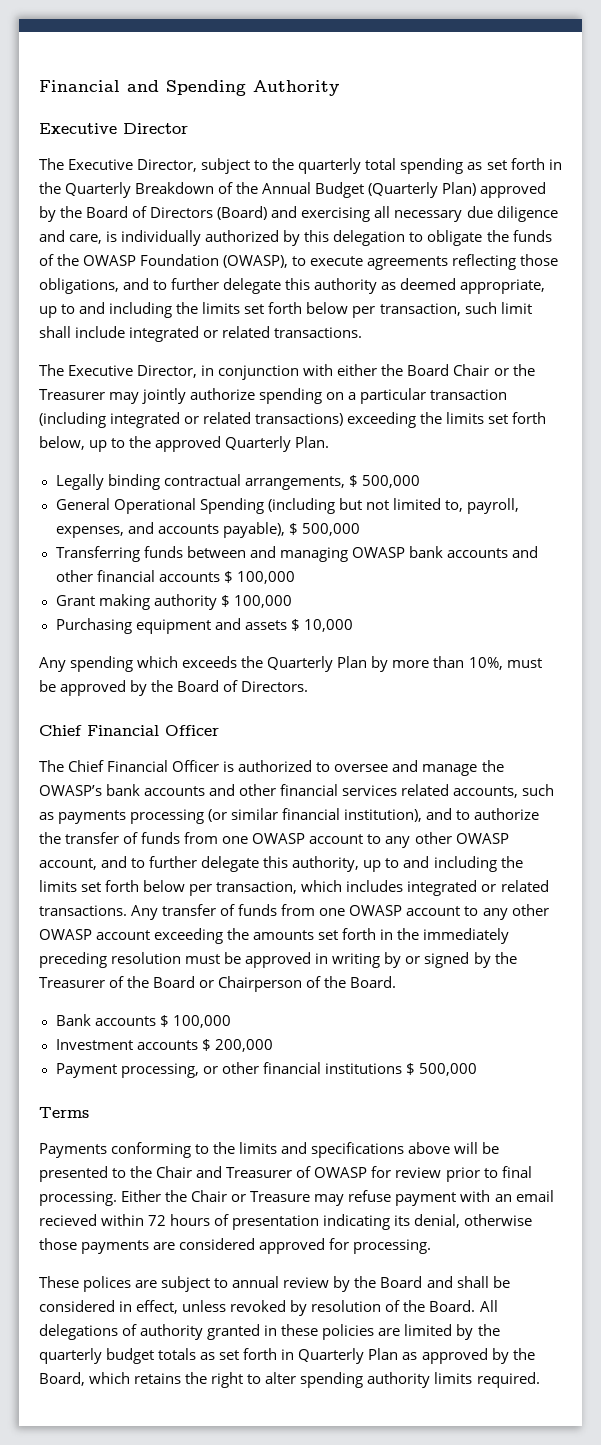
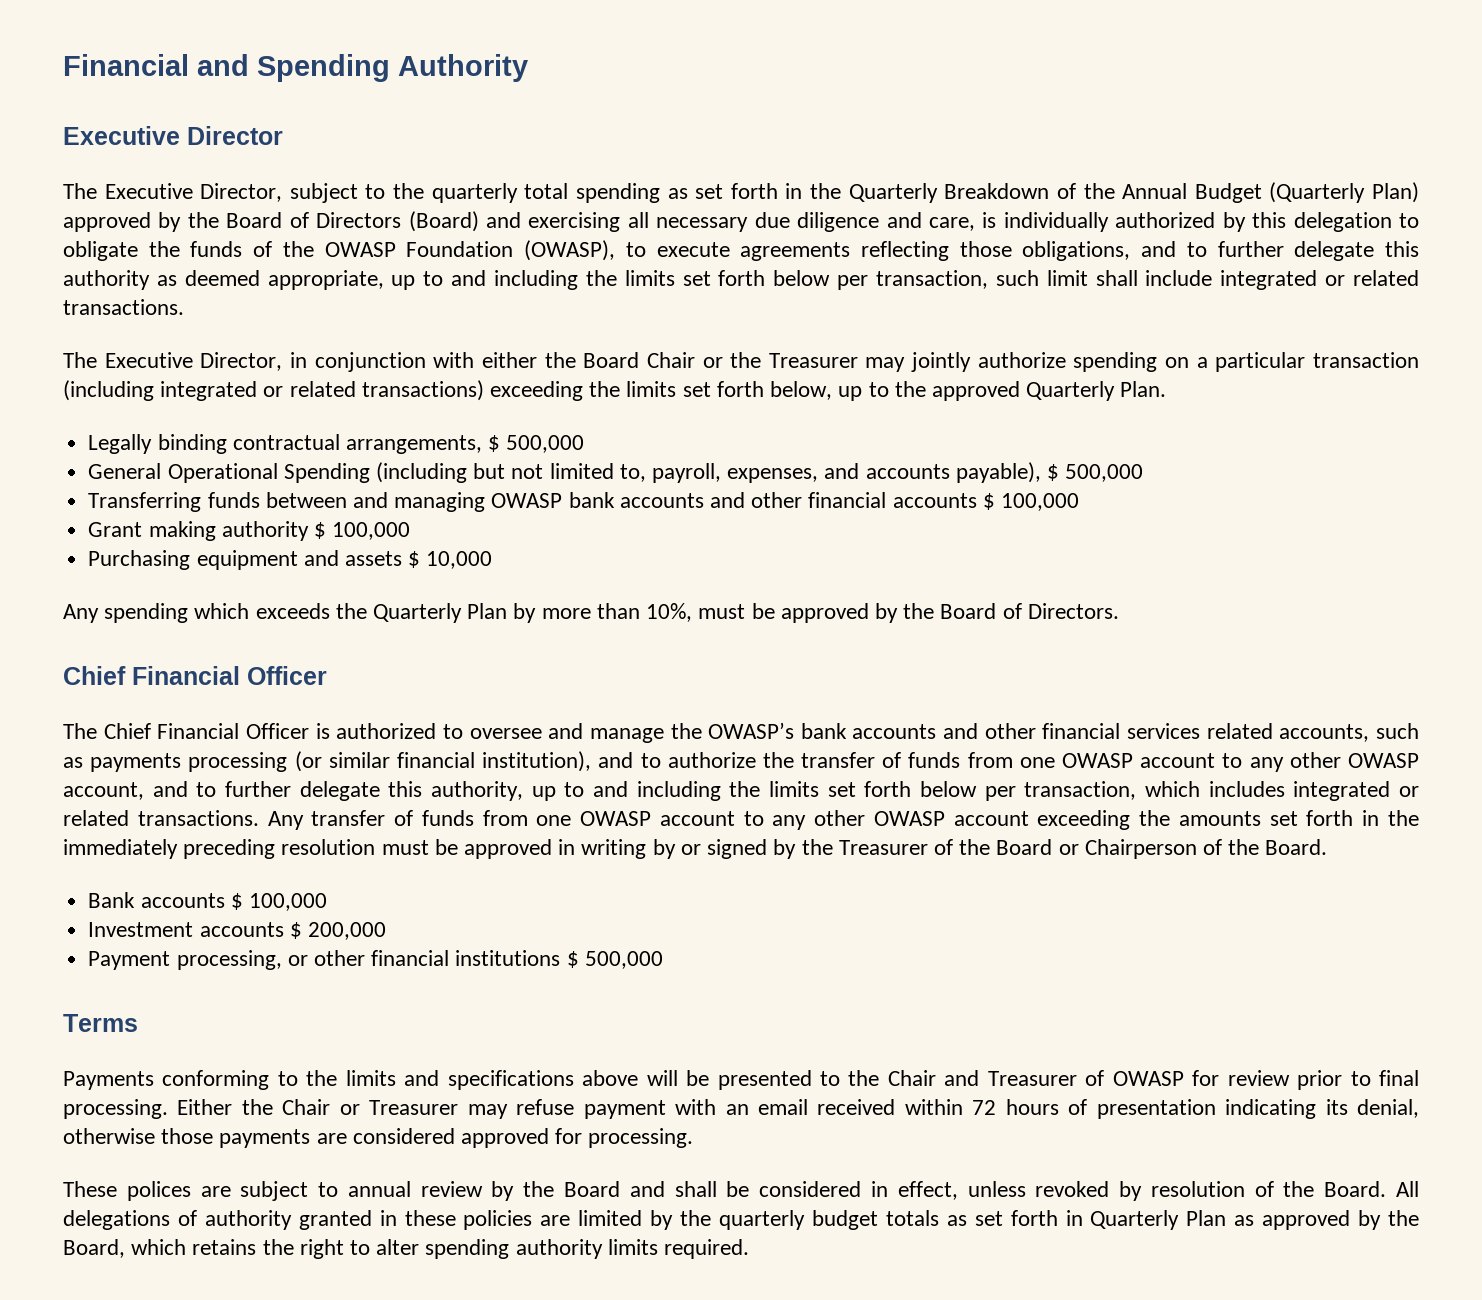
[250,1191,311,1202] Treasure -> [369,1100,459,1115] Treasurer
[39,1214,97,1226] recieved -> [817,1099,896,1115] received

